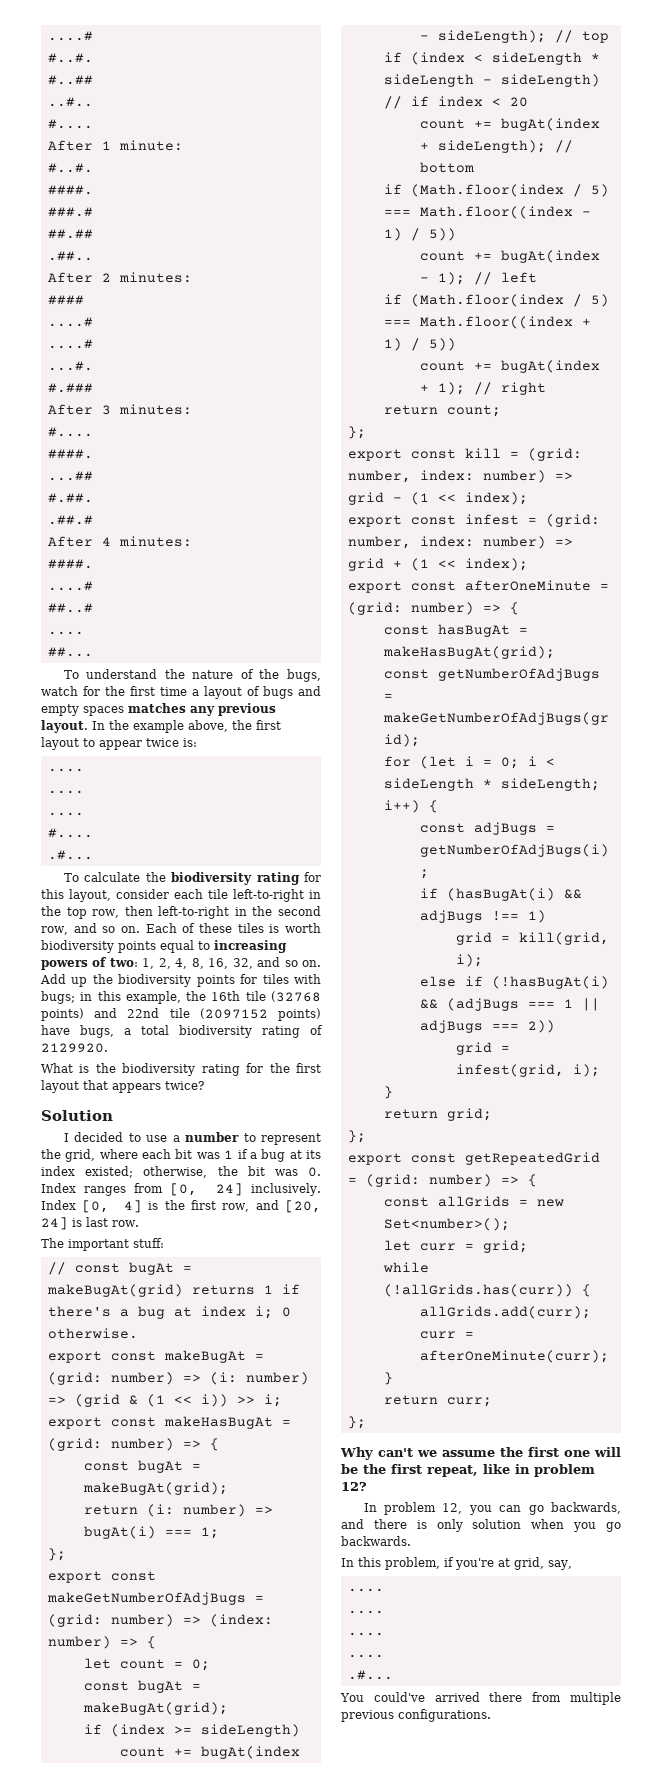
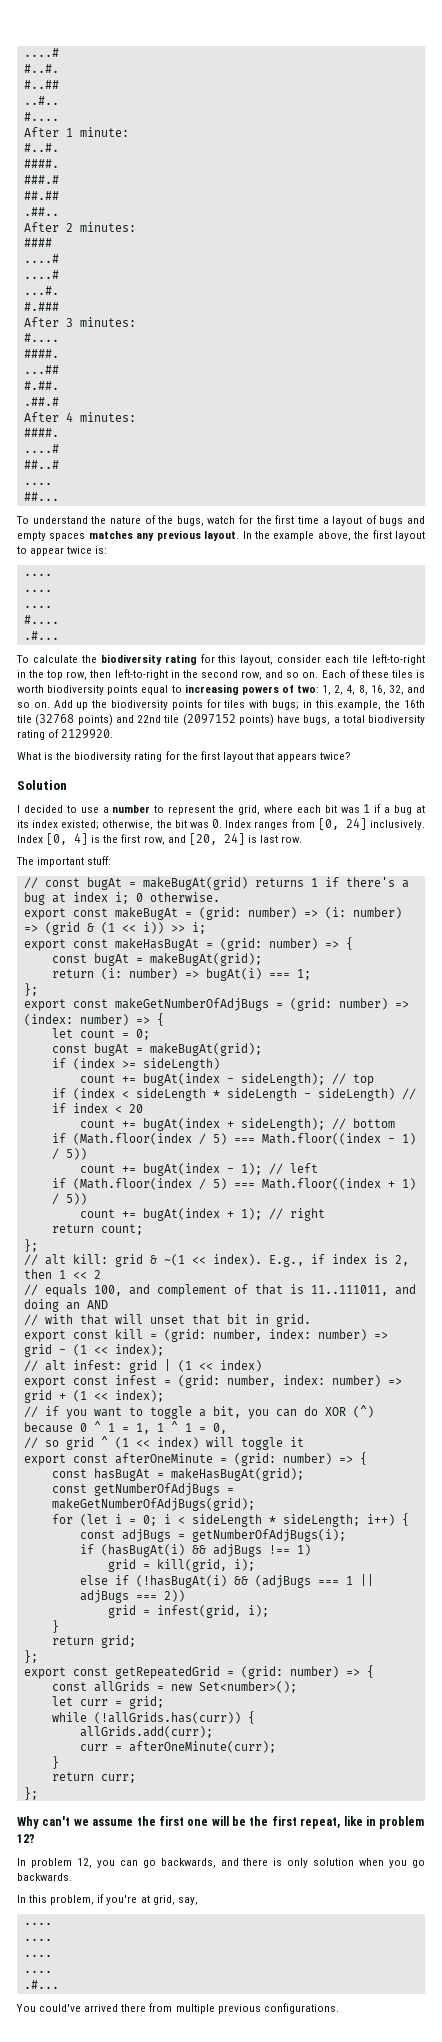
(366, 432) none -> [23,1254,409,1267] [23,1269,101,1279] [23,1284,416,1297] [23,1299,108,1312] [23,1314,311,1327] // // alt kill: grid & ~(1 << index). E.g., if index is 2, then 1 << 2 // // equals 100, and complement of that is 11..111011, and doing an AND // // with that will unset that bit in grid.
(528, 498) none -> [23,1359,262,1373] // // alt infest: grid | (1 << index)
(528, 564) none -> [23,1405,374,1419] [23,1421,227,1434] [23,1436,304,1450] // // if you want to toggle a bit, you can do XOR (^) because 0 ^ 1 = 1, 1 ^ 1 = 0, // // so grid ^ (1 << index) will toggle it

